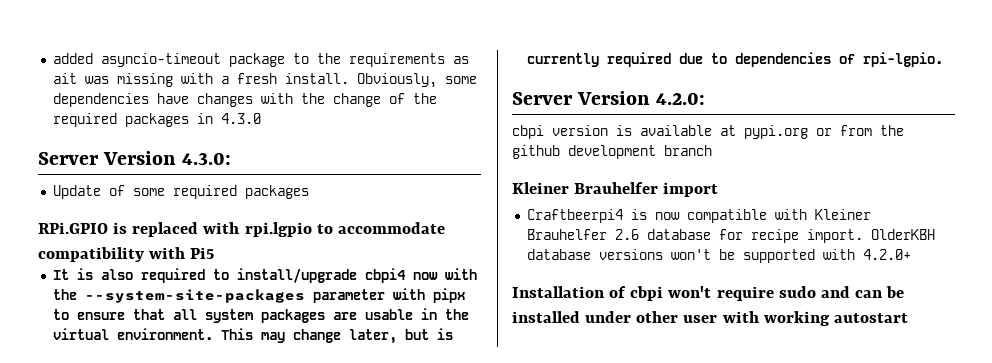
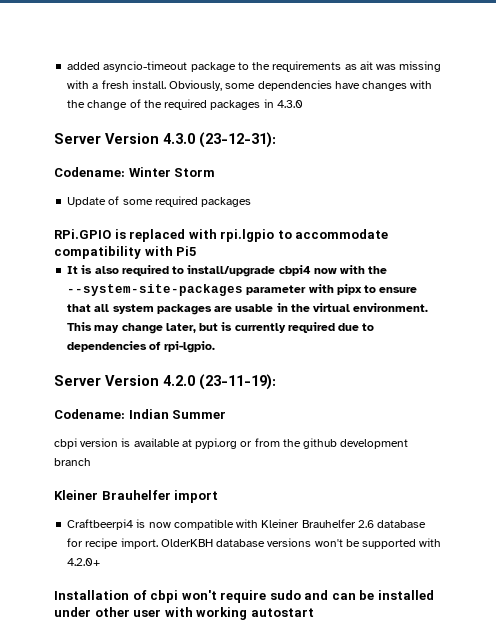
[182,152,232,165] 4.3.0: -> [163,132,276,148] [54,167,216,177] 4.3.0 (23-12-31): // Codename: Winter Storm
[656,92,706,105] 4.2.0: -> [163,374,276,390] [54,409,227,419] 4.2.0 (23-11-19): // Codename: Indian Summer

